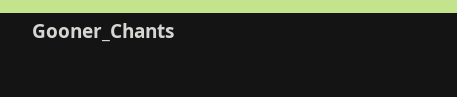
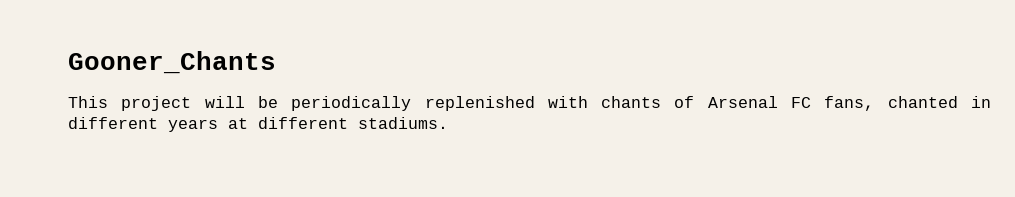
(174, 32) none -> [68,96,991,111] [68,117,448,132] // This project will be periodically replenished with chants of Arsenal FC fans, chanted in different years at different stadiums.

